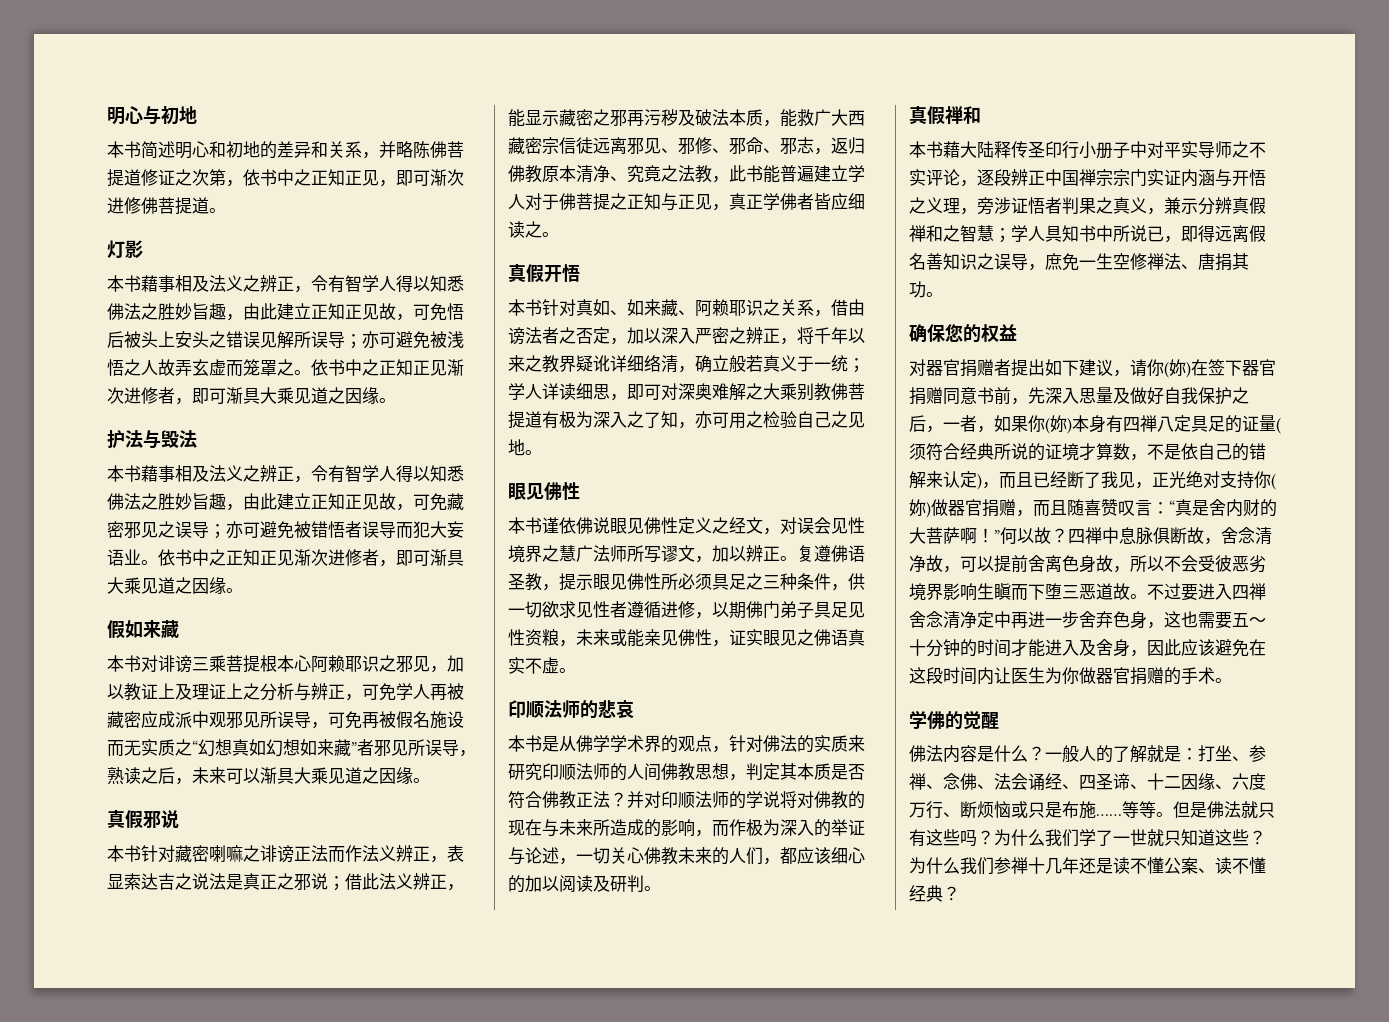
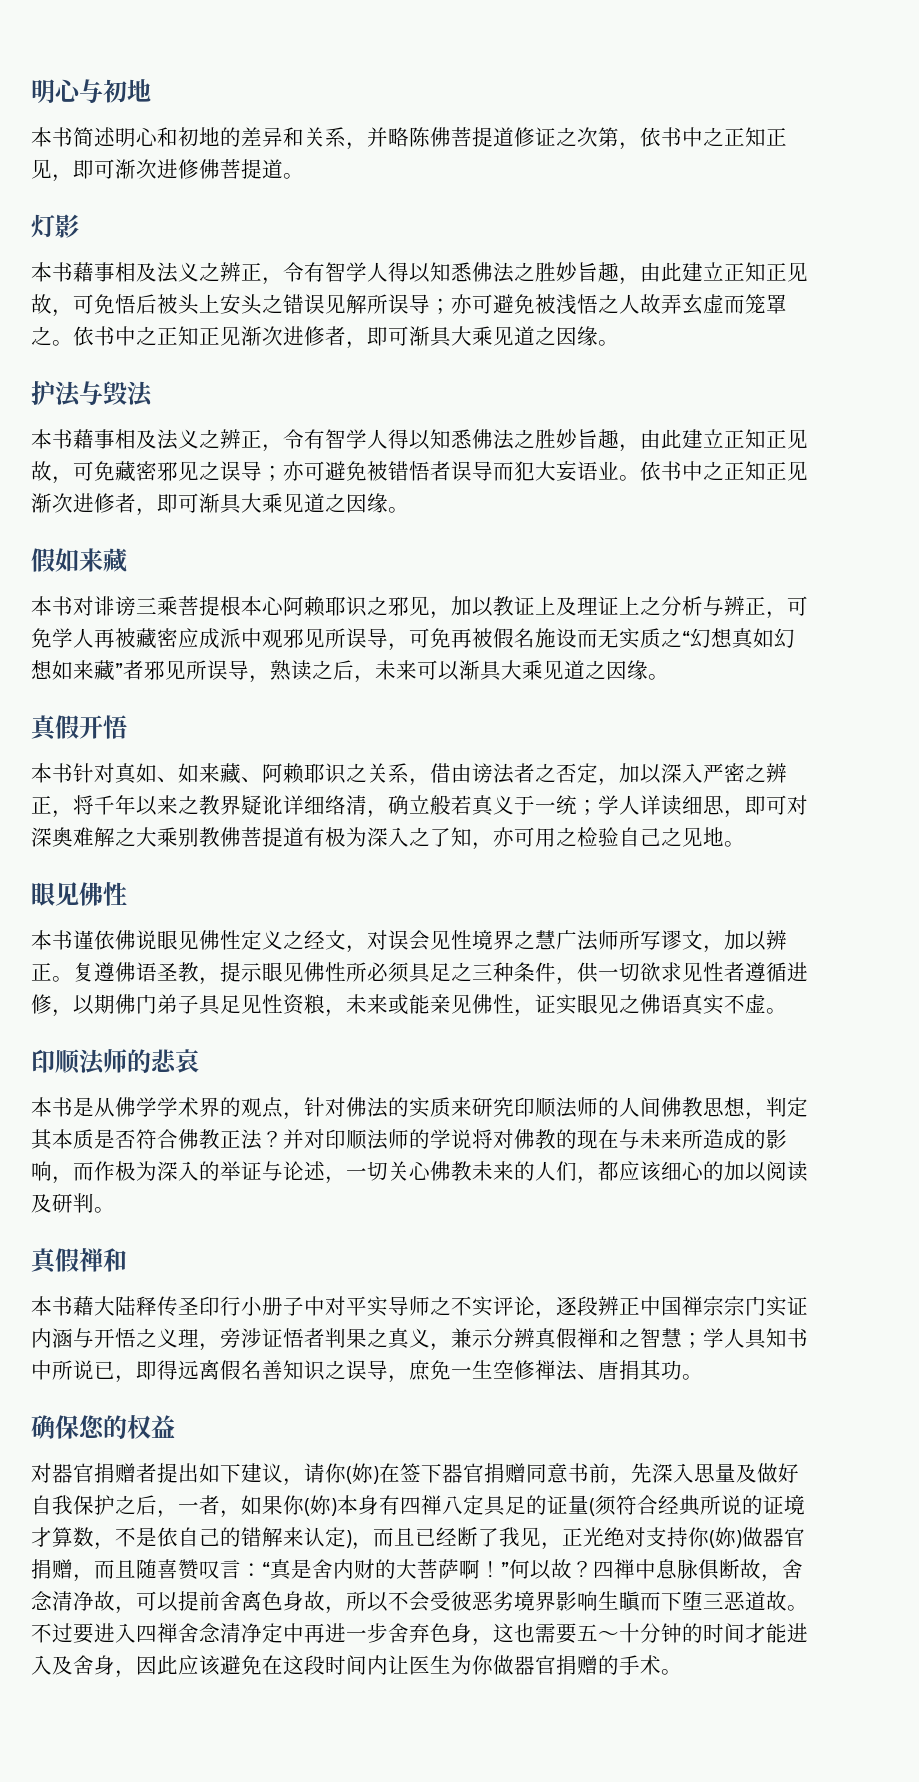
[107,810,179,829] [107,845,464,863] [107,873,464,891] [508,109,865,127] [508,137,865,155] [508,165,865,183] [508,193,865,211] [508,221,559,238] // 真假邪说 // 本书针对藏密喇嘛之诽谤正法而作法义辨正，表显索达吉之说法是真正之邪说；借此法义辨正，能显示藏密之邪再污秽及破法本质，能救广大西藏密宗信徒远离邪见、邪修、邪命、邪志，返归佛教原本清净、究竟之法教，此书能普遍建立学人对于佛菩提之正知与正见，真正学佛者皆应细读之。 -> (669, 677) none
[909,710,999,730] [909,745,1266,763] [909,773,1266,790] [909,801,1275,819] [909,829,1266,847] [909,857,1266,875] [909,885,960,902] // 学佛的觉醒 // 佛法内容是什么？一般人的了解就是：打坐、参禅、念佛、法会诵经、四圣谛、十二因缘、六度万行、断烦恼或只是布施……等等。但是佛法就只有这些吗？为什么我们学了一世就只知道这些？为什么我们参禅十几年还是读不懂公案、读不懂经典？ -> (682, 1672) none

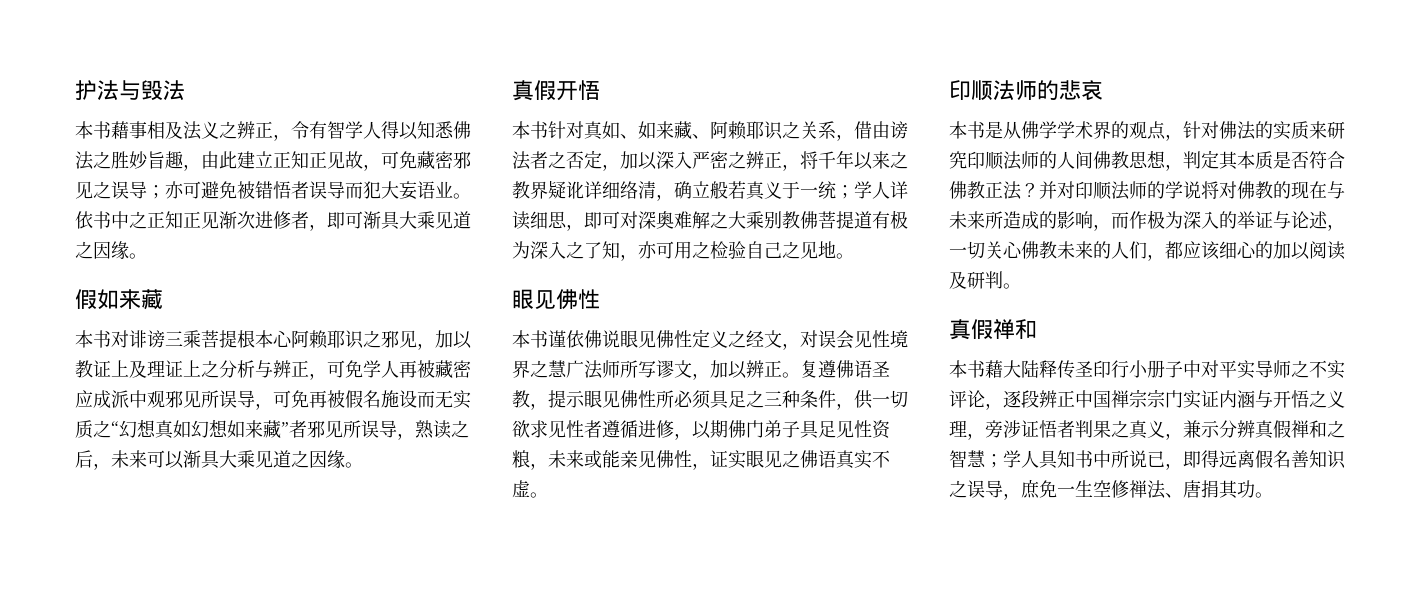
[31,79,151,103] [31,127,787,150] [31,159,304,182] [30,214,79,238] [31,262,808,285] [31,294,787,317] [31,326,619,349] 明心与初地 // 本书简述明心和初地的差异和关系，并略陈佛菩提道修证之次第，依书中之正知正见，即可渐次进修佛菩提道。 // 灯影 // 本书藉事相及法义之辨正，令有智学人得以知悉佛法之胜妙旨趣，由此建立正知正见故，可免悟后被头上安头之错误见解所误导；亦可避免被浅悟之人故弄玄虚而笼罩之。依书中之正知正见渐次进修者，即可渐具大乘见道之因缘。 // -> (75, 90) none
[31,1415,175,1439] [31,1463,799,1486] [31,1495,805,1518] [31,1527,805,1550] [31,1559,803,1582] [31,1591,808,1614] [31,1623,808,1646] [31,1655,682,1678] // 确保您的权益 // 对器官捐赠者提出如下建议，请你(妳)在签下器官捐赠同意书前，先深入思量及做好自我保护之后，一者，如果你(妳)本身有四禅八定具足的证量(须符合经典所说的证境才算数，不是依自己的错解来认定)，而且已经断了我见，正光绝对支持你(妳)做器官捐赠，而且随喜赞叹言：“真是舍内财的大菩萨啊！”何以故？四禅中息脉俱断故，舍念清净故，可以提前舍离色身故，所以不会受彼恶劣境界影响生瞋而下堕三恶道故。不过要进入四禅舍念清净定中再进一步舍弃色身，这也需要五～十分钟的时间才能进入及舍身，因此应该避免在这段时间内让医生为你做器官捐赠的手术。 -> (1273, 495) none

